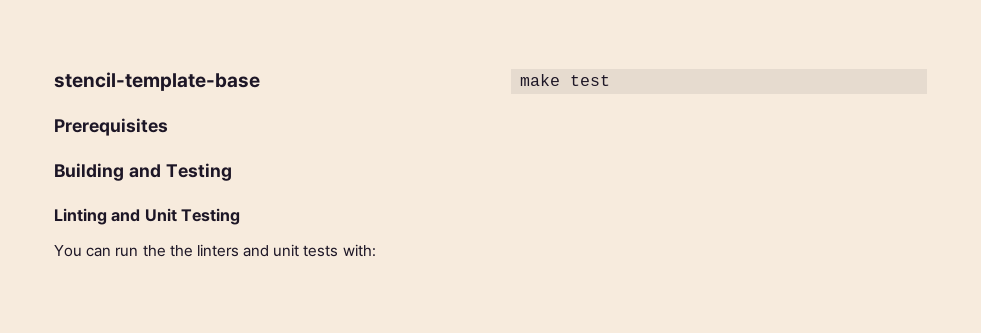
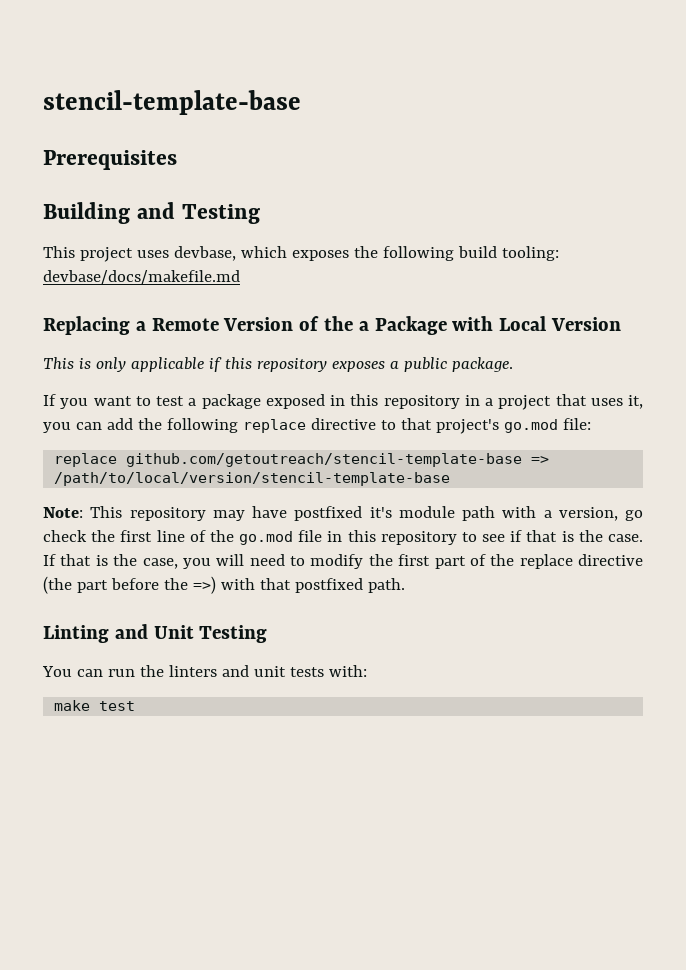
(232, 172) none -> [43,246,559,262] [43,270,240,284] [43,316,622,335] [43,357,513,372] [43,394,643,410] [43,418,591,434] [54,453,550,467] [54,472,451,486] [43,506,643,521] [43,530,643,545] [43,554,643,569] [43,576,405,594] // This project uses devbase, which exposes the following build tooling: devbase/docs/makefile.md // Replacing a Remote Version of the a Package with Local Version // This is only applicable if this repository exposes a public package. // If you want to test a package exposed in this repository in a project that uses it, you can add the following replace directive to that project's go.mod file: // replace github.com/getoutreach/stencil-template-base => /path/to/local/version/stencil-template-base // Note: This repository may have postfixed it's module path with a version, go check the first line of the go.mod file in this repository to see if that is the case. If that is the case, you will need to modify the first part of the replace directive (the part before the =>) with that postfixed path.
[169,245,193,257] the -> (164, 671) none

